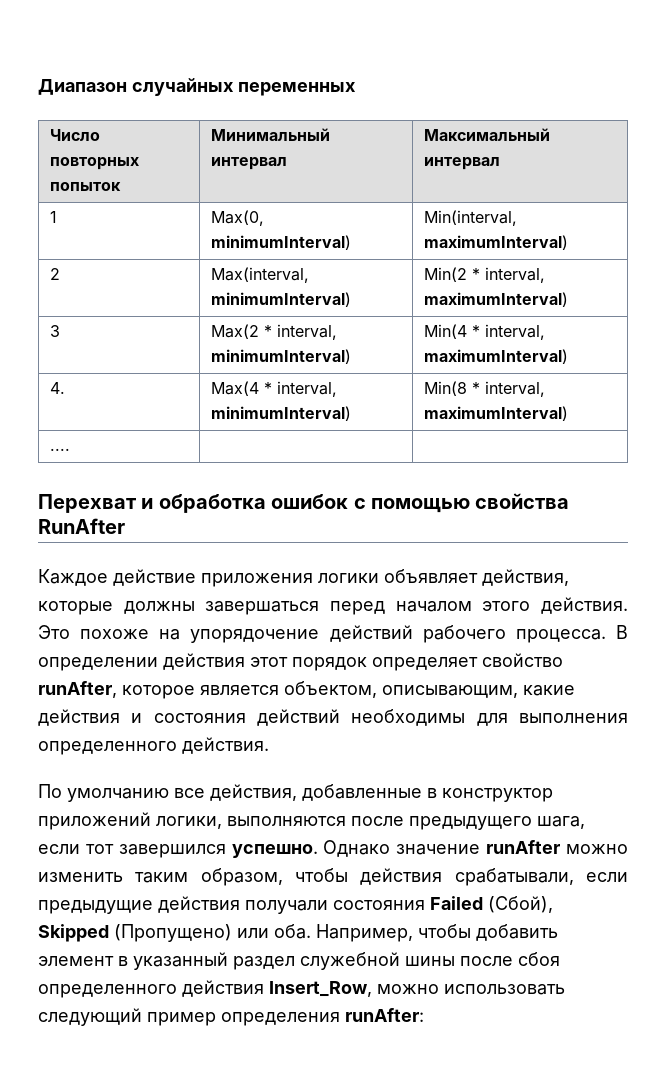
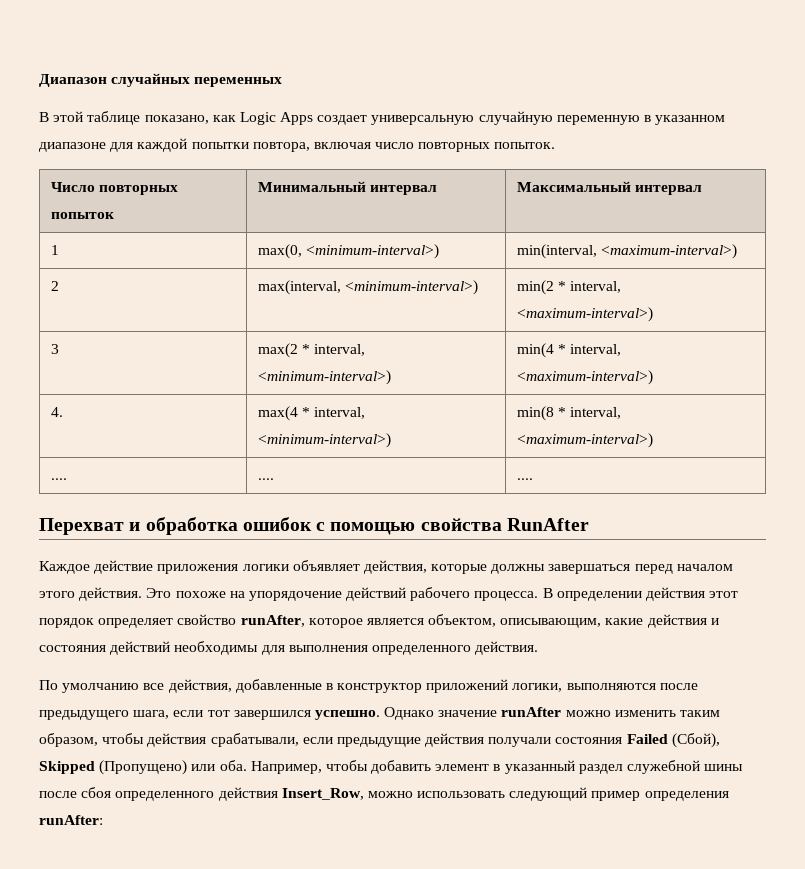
(356, 89) none -> [39,111,726,125] [39,138,556,152] // В этой таблице показано, как Logic Apps создает универсальную случайную переменную в указанном диапазоне для каждой попытки повтора, включая число повторных попыток.
[210,210,264,226] [210,235,351,250] [423,210,517,226] [423,235,568,250] [49,268,60,280] [210,267,309,283] [210,292,351,307] [423,267,545,283] [423,292,568,307] Max(0, minimumInterval) | Min(interval, maximumInterval) // 2 | Max(interval, minimumInterval) | Min(2 * interval, maximumInterval) -> [258,244,440,259] [517,244,738,259] [51,281,60,291] [258,280,479,295] [517,280,622,295] [517,307,654,322] max(0, <minimum-interval>) | min(interval, <maximum-interval>) // 2 | max(interval, <minimum-interval>) | min(2 * interval, <maximum-interval>)
[210,324,337,340] [210,349,351,364] [423,324,545,340] [423,349,568,364] Max(2 * interval, minimumInterval) | Min(4 * interval, maximumInterval) -> [258,343,366,358] [258,370,392,385] [517,343,622,358] [517,370,654,385] max(2 * interval, <minimum-interval>) | min(4 * interval, <maximum-interval>)
[210,381,337,397] [210,406,351,421] [423,381,545,397] [423,406,568,421] [49,448,70,451] Max(4 * interval, minimumInterval) | Min(8 * interval, maximumInterval) // .... | | -> [258,406,366,421] [258,433,392,448] [517,406,622,421] [517,433,654,448] [51,478,68,480] [258,478,275,480] [517,478,534,480] max(4 * interval, <minimum-interval>) | min(8 * interval, <maximum-interval>) // .... | .... | ....

